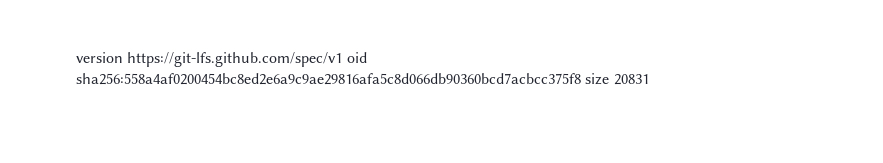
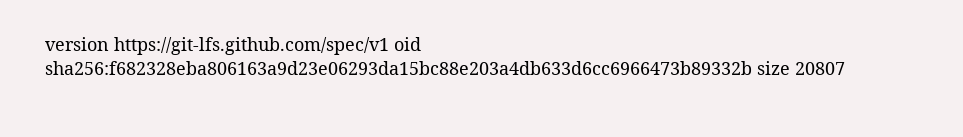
[76,73,649,85] sha256:558a4af0200454bc8ed2e6a9c9ae29816afa5c8d066db90360bcd7acbcc375f8 size 20831 -> [45,61,845,75] sha256:f682328eba806163a9d23e06293da15bc88e203a4db633d6cc6966473b89332b size 20807

